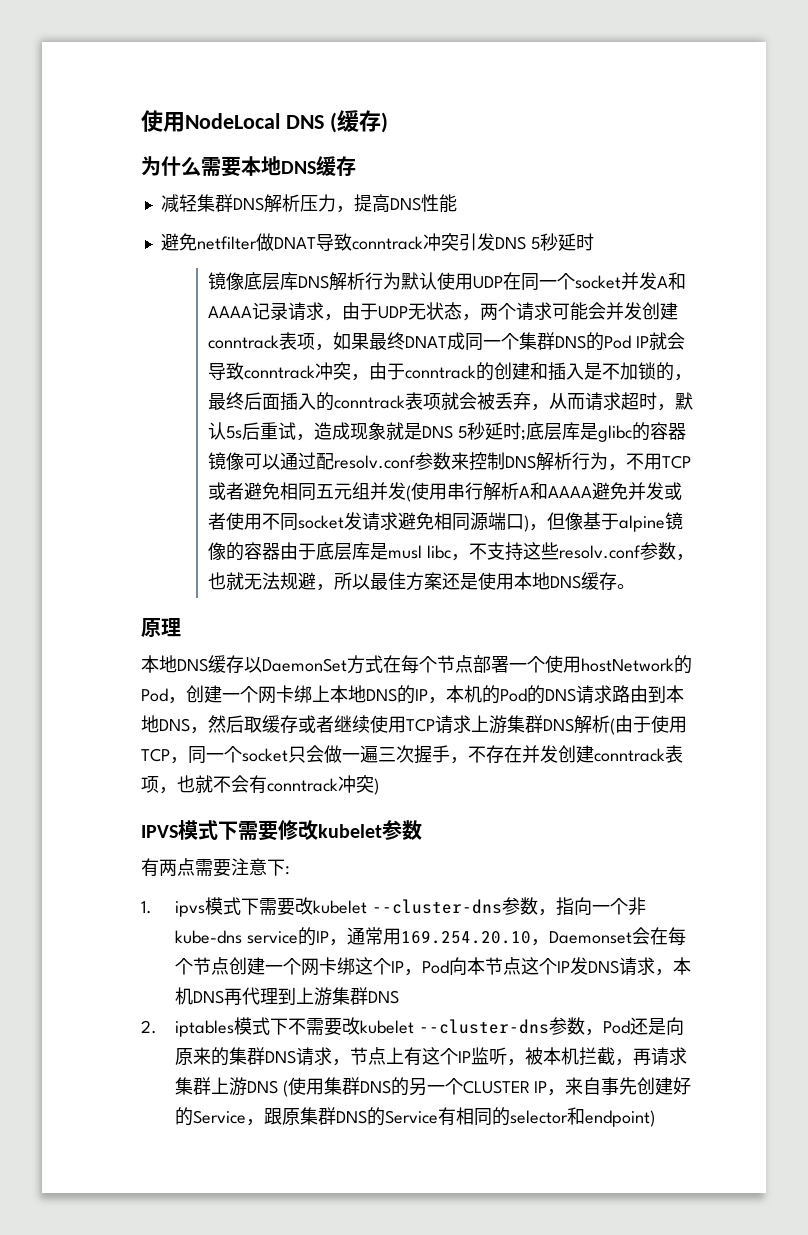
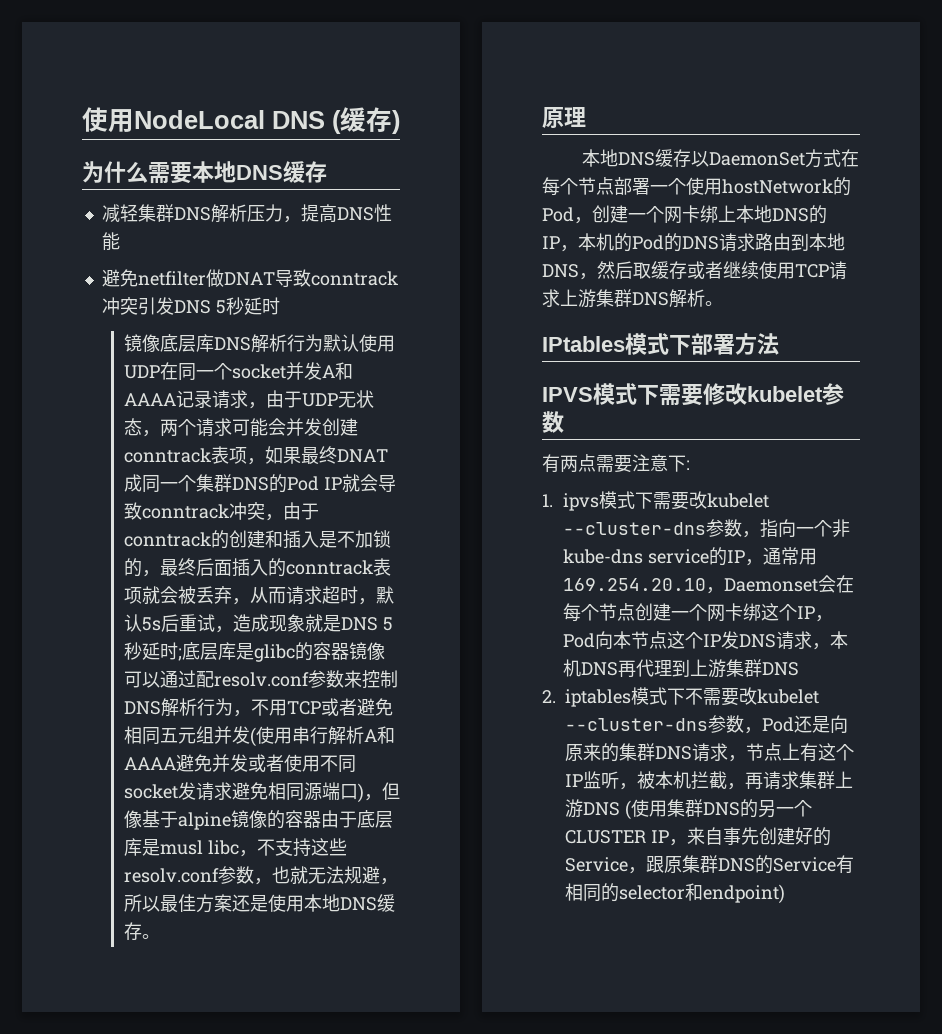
[610,715,687,735] [141,745,683,764] [141,775,379,795] (由于使用TCP，同一个socket只会做一遍三次握手，不存在并发创建conntrack表项，也就不会有conntrack冲突) -> [705,301,723,306] [542,333,779,355] 。 // IPtables模式下部署方法

